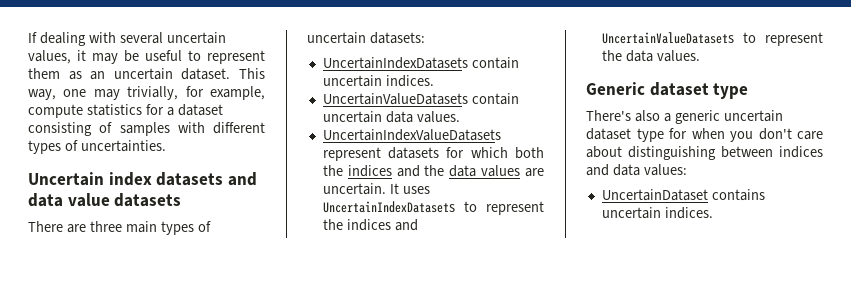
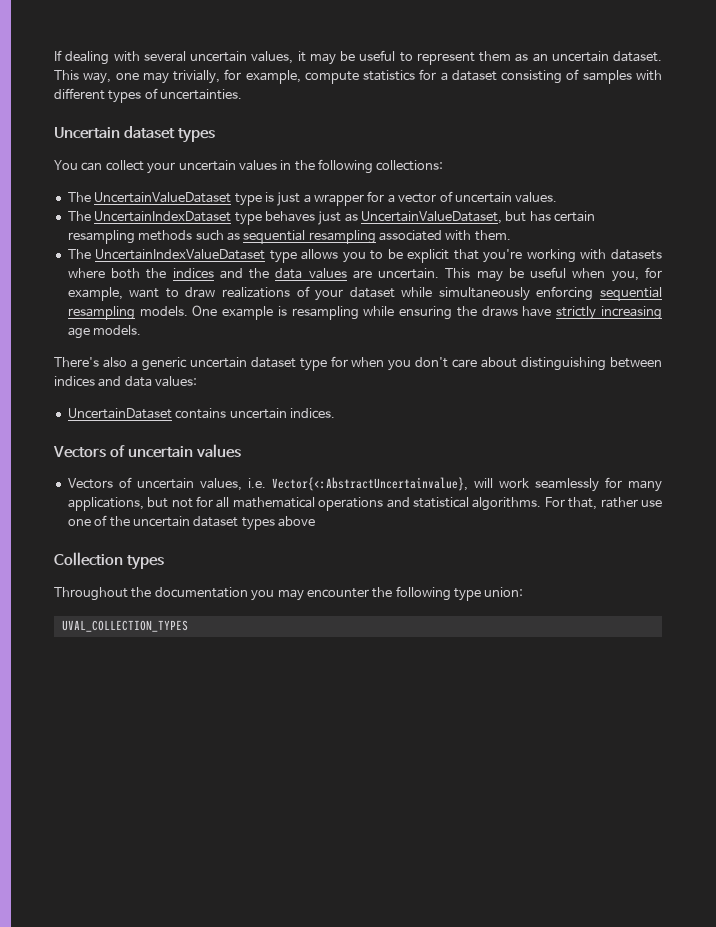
[108,172,257,186] [28,193,182,207] [28,221,211,235] [307,32,425,44] [322,57,519,69] [322,75,434,87] [322,93,519,105] [322,111,460,123] [322,129,501,141] [322,147,508,161] index datasets and data value datasets // There are three main types of uncertain datasets: // UncertainIndexDatasets contain uncertain indices. // UncertainValueDatasets contain uncertain data values. // UncertainIndexValueDatasets represent datasets for which -> [123,126,215,143] [54,159,444,174] [67,191,558,206] [67,211,596,225] [67,230,511,244] [67,249,662,263] [67,268,105,278] dataset types // You can collect your uncertain values in the following collections: // The UncertainValueDataset type is just a wrapper for a vector of uncertain values. // The UncertainIndexDataset type behaves just as UncertainValueDataset, but has certain resampling methods such as sequential resampling associated with them. // The UncertainIndexValueDataset type allows you to be explicit that you're working with datasets where
[389,183,430,194] [322,201,544,215] [322,219,418,231] [601,32,823,46] [601,50,700,62] [586,82,749,99] It uses UncertainIndexDatasets to represent the indices and UncertainValueDatasets to represent the data values. // Generic dataset type -> [445,267,662,282] [67,286,662,301] [67,305,662,320] [67,325,142,339] This may be useful when you, for example, want to draw realizations of your dataset while simultaneously enforcing sequential resampling models. One example is resampling while ensuring the draws have strictly increasing age models.
(713, 213) none -> [53,444,241,458] [67,477,662,492] [67,496,662,511] [67,515,315,530] [54,552,164,570] [54,586,524,601] [61,620,188,632] // Vectors of uncertain values // Vectors of uncertain values, i.e. Vector{<:AbstractUncertainvalue}, will work seamlessly for many applications, but not for all mathematical operations and statistical algorithms. For that, rather use one of the uncertain dataset types above // Collection types // Throughout the documentation you may encounter the following type union: // UVAL_COLLECTION_TYPES

